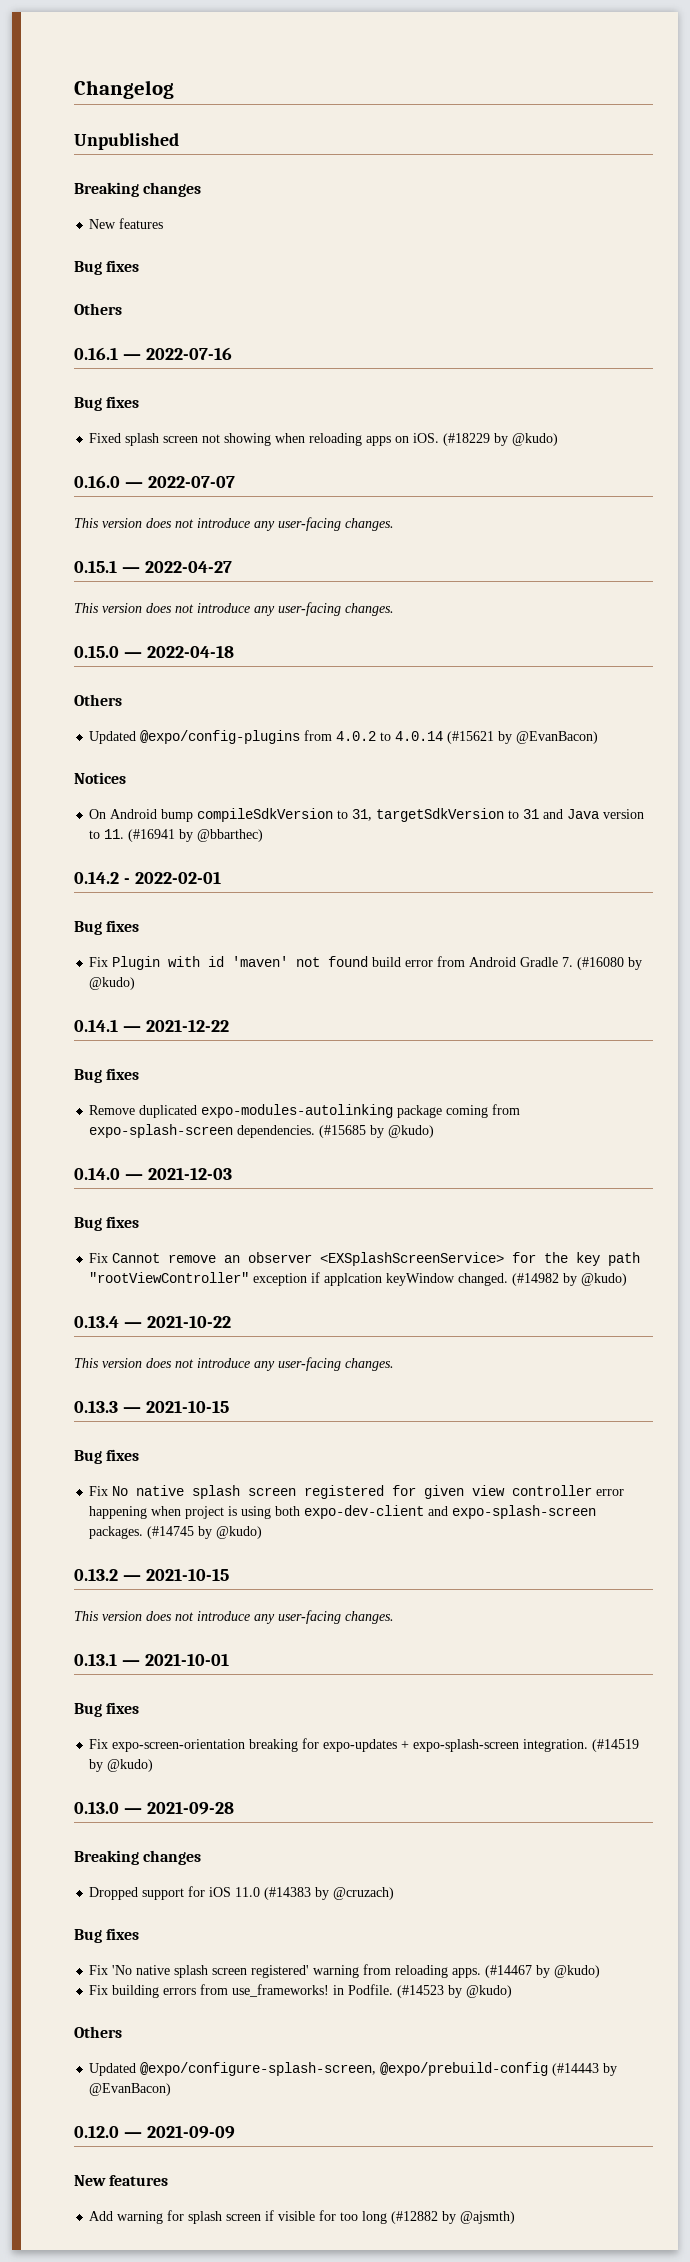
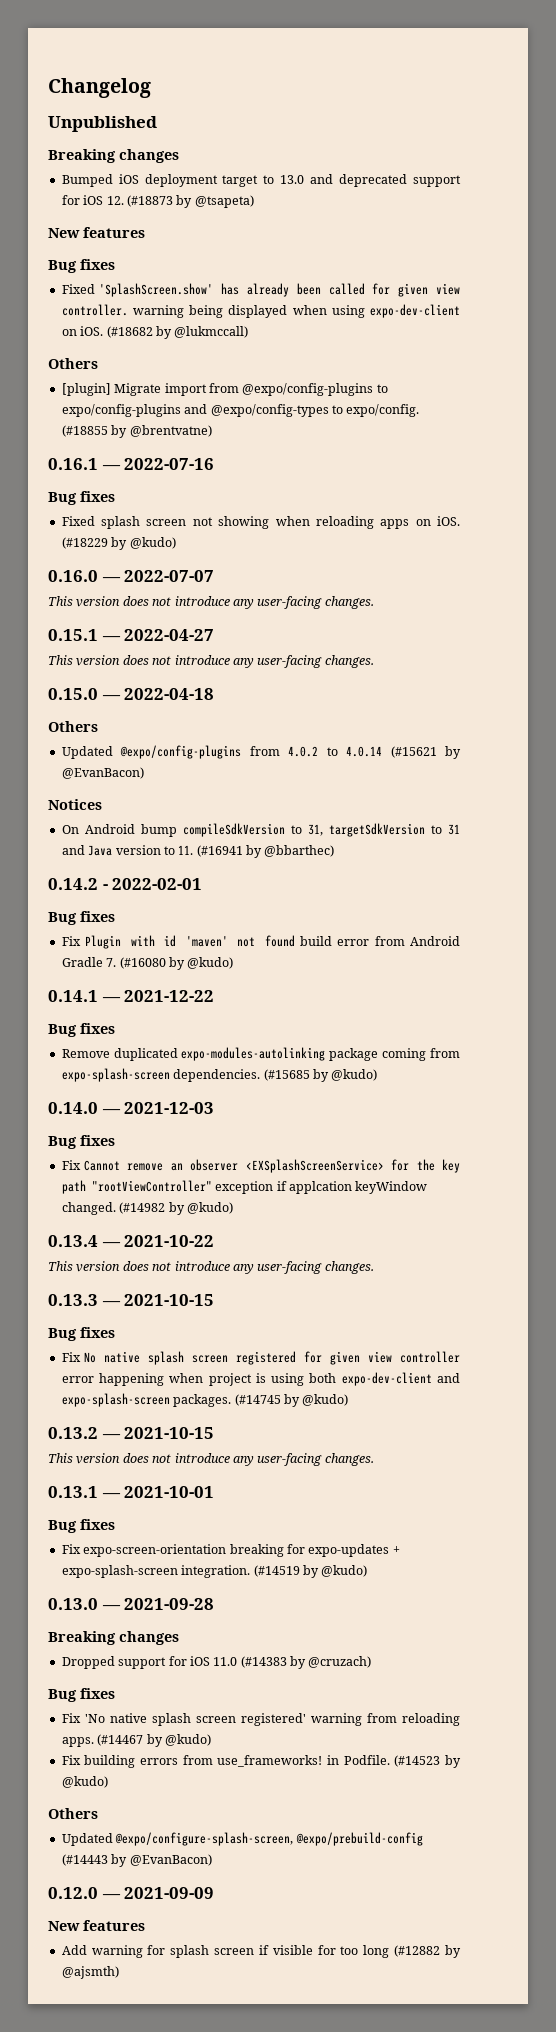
[89,218,164,229] [74,260,140,275] [74,303,122,315] New features // Bug fixes // Others -> [61,174,461,187] [61,195,254,208] [48,227,145,238] [48,259,115,273] [61,283,461,297] [61,304,460,318] [61,326,249,339] [48,358,98,369] [61,383,388,396] [61,404,420,417] [61,425,212,438] Bumped iOS deployment target to 13.0 and deprecated support for iOS 12. (#18873 by @tsapeta) // New features // Bug fixes // Fixed 'SplashScreen.show' has already been called for given view controller. warning being displayed when using expo-dev-client on iOS. (#18682 by @lukmccall) // Others // [plugin] Migrate import from @expo/config-plugins to expo/config-plugins and @expo/config-types to expo/config. (#18855 by @brentvatne)

